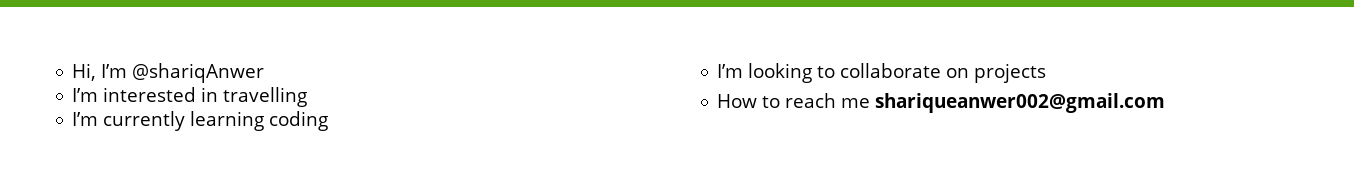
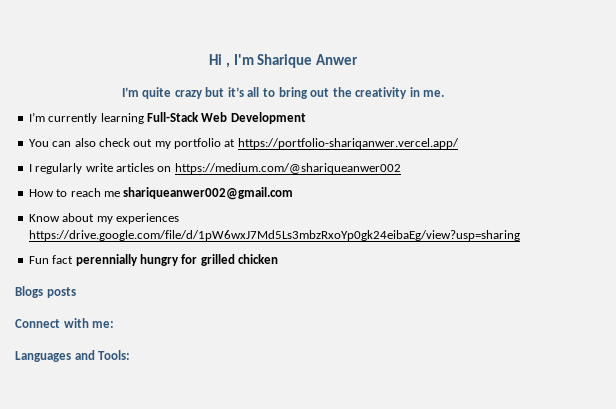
[72,63,265,83] [72,87,308,107] [72,111,329,131] [717,63,1047,83] Hi, I’m @shariqAnwer // I’m interested in travelling // I’m currently learning coding // I’m looking to collaborate on projects -> [208,54,359,68] [121,87,445,99] [28,112,306,124] [28,138,459,149] [28,163,401,174] Hi , I'm Sharique Anwer // I’m quite crazy but it’s all to bring out the creativity in me. // I’m currently learning Full-Stack Web Development // You can also check out my portfolio at https://portfolio-shariqanwer.vercel.app/ // I regularly write articles on https://medium.com/@shariqueanwer002
(1166, 103) none -> [28,213,179,224] [28,230,520,241] [28,254,278,266] [15,286,76,298] [15,318,115,328] [15,350,131,362] // Know about my experiences https://drive.google.com/file/d/1pW6wxJ7Md5Ls3mbzRxoYp0gk24eibaEg/view?usp=sharing // Fun fact perennially hungry for grilled chicken // Blogs posts // Connect with me: // Languages and Tools:

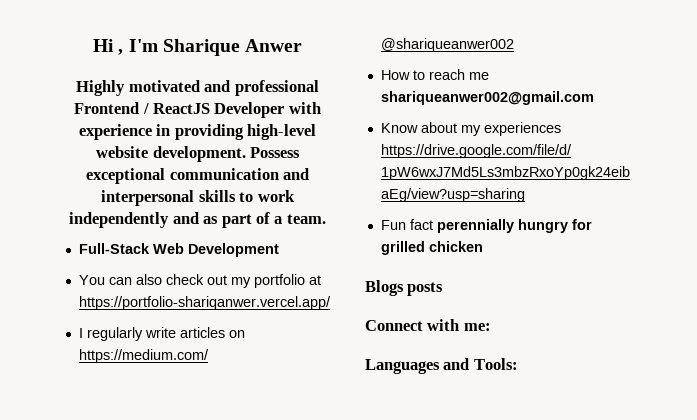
[121,87,445,99] [28,112,144,124] I’m quite crazy but it’s all to bring out the creativity in me. // I’m currently learning -> [76,80,319,96] [74,102,321,118] [78,124,317,140] [96,146,300,162] [86,168,309,184] [101,190,295,206] [69,212,326,228] Highly motivated and professional Frontend / ReactJS Developer with experience in providing high-level website development. Possess exceptional communication and interpersonal skills to work independently and as part of a team. //

